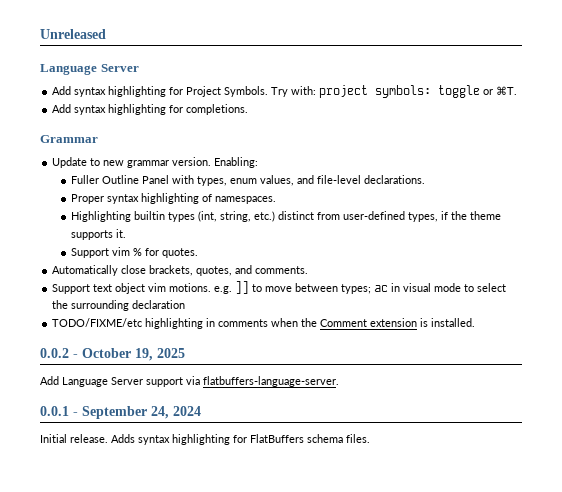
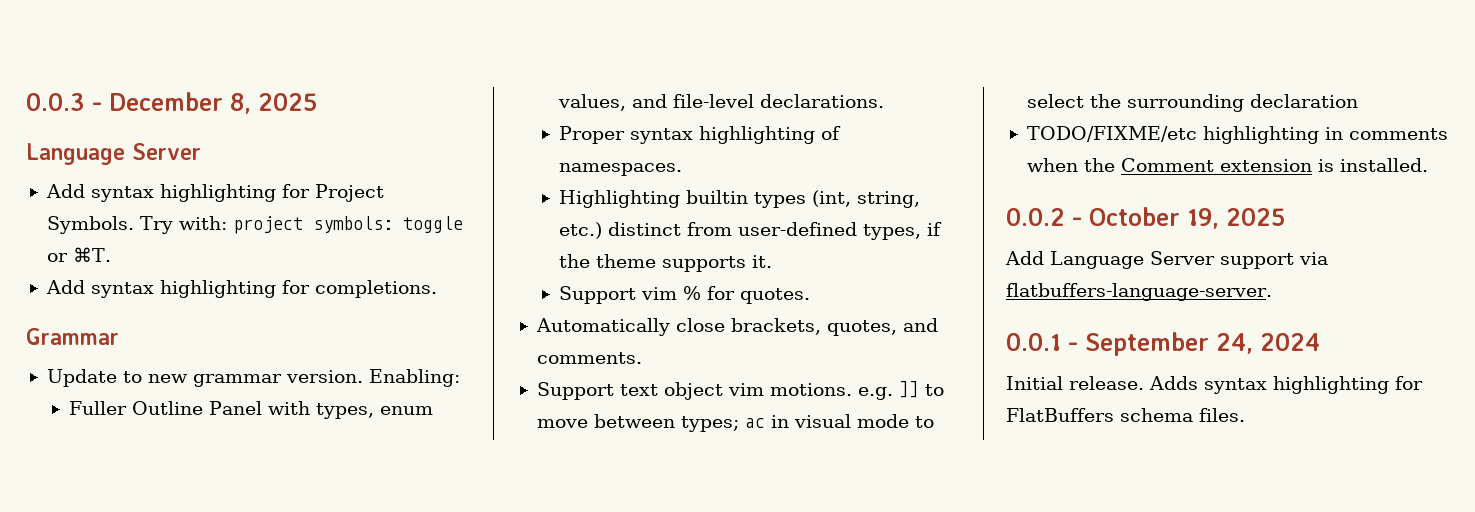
[40,29,106,39] Unreleased -> [26,92,317,114] 0.0.3 - December 8, 2025

